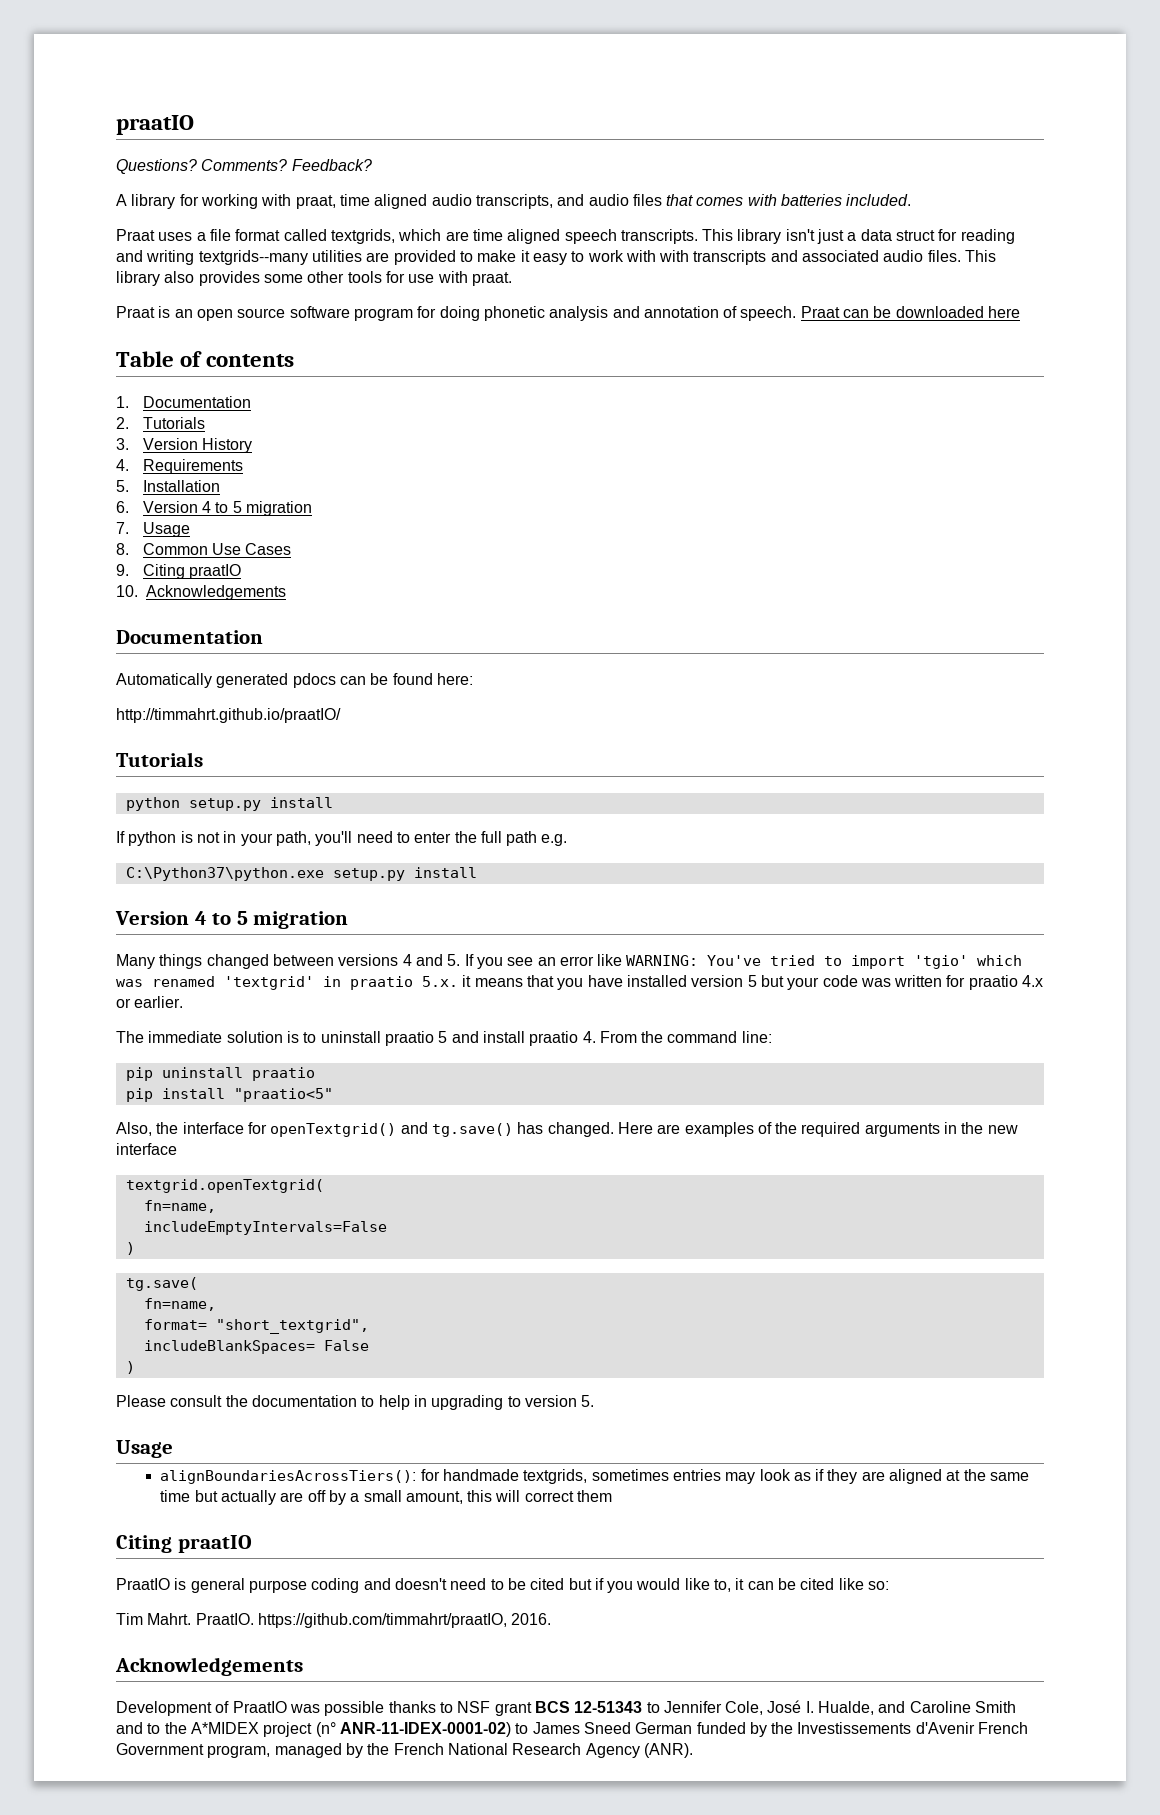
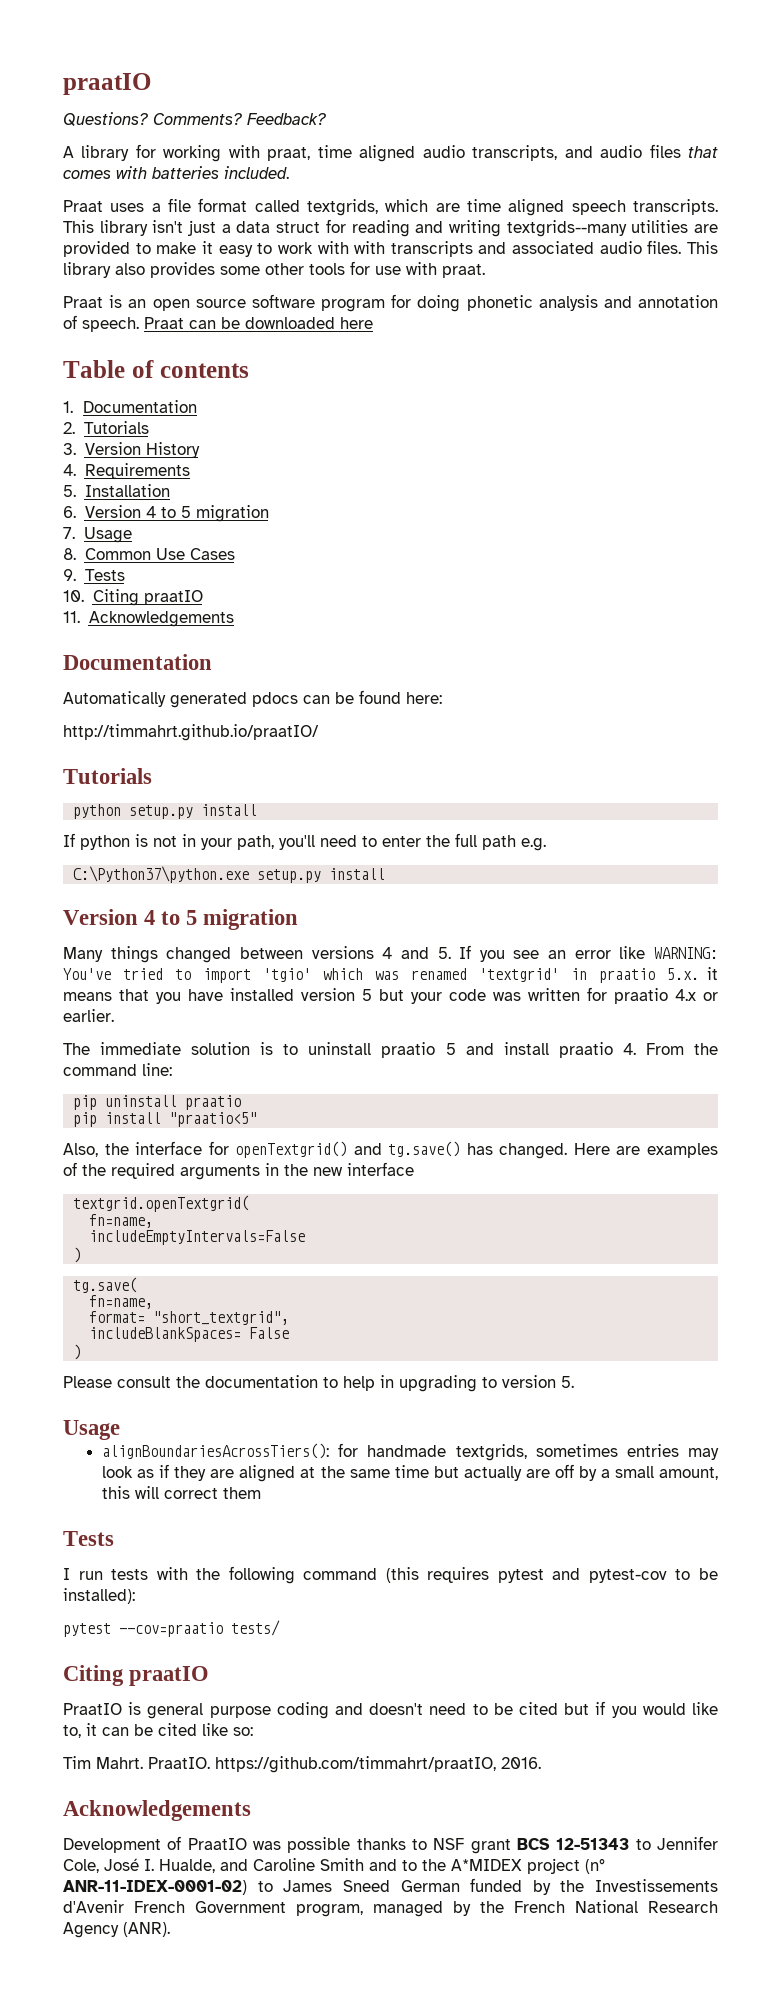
[142,564,241,579] [116,585,138,597] Citing praatIO // 10. -> [84,569,125,581] [63,589,203,606] [63,611,80,623] Tests // 10. Citing praatIO // 11.
(613, 1496) none -> [63,1531,114,1546] [63,1566,719,1584] [63,1588,135,1604] [63,1620,280,1637] // Tests // I run tests with the following command (this requires pytest and pytest-cov to be installed): // pytest --cov=praatio tests/

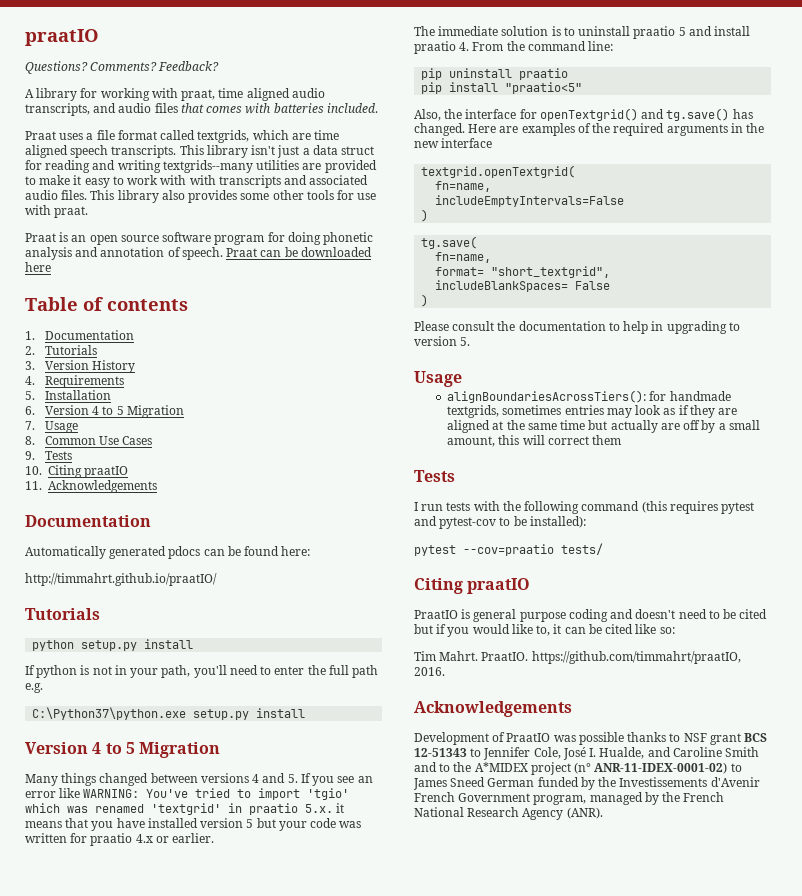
[195,505,269,522] migration -> [126,405,184,418] Migration
[203,909,299,930] migration -> [139,742,221,758] Migration

